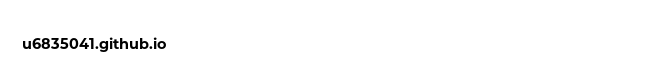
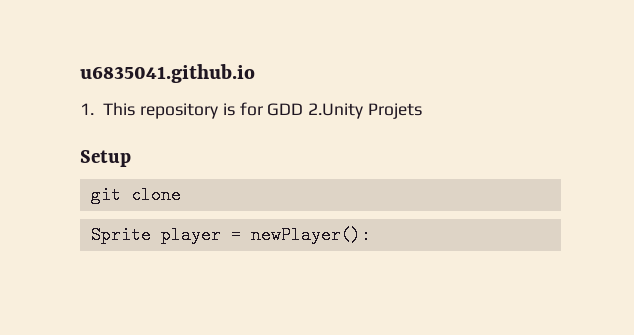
(167, 44) none -> [80,102,422,119] [80,150,131,167] [90,186,181,204] [90,226,371,244] // 1. This repository is for GDD 2.Unity Projets // Setup // git clone // Sprite player = newPlayer():

